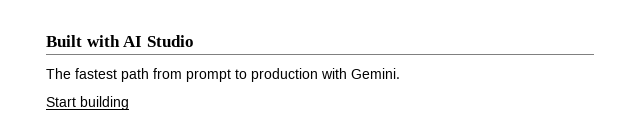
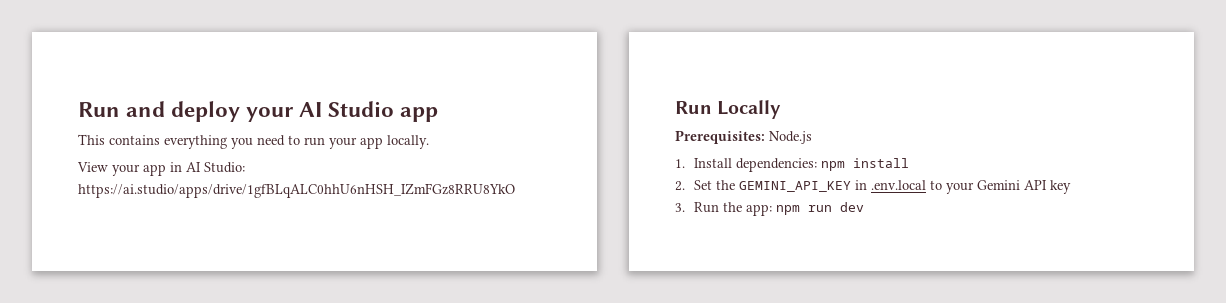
[46,35,194,47] [46,68,400,82] [46,96,129,110] Built with AI Studio // The fastest path from prompt to production with Gemini. // Start building -> [78,101,439,122] [78,134,429,149] [77,162,245,176] [78,183,515,198] [675,100,782,119] [675,130,812,144] [675,158,909,172] [675,180,1071,194] [675,202,864,216] Run and deploy your AI Studio app // This contains everything you need to run your app locally. // View your app in AI Studio: https://ai.studio/apps/drive/1gfBLqALC0hhU6nHSH_IZmFGz8RRU8YkO // Run Locally // Prerequisites: Node.js // 1. Install dependencies: npm install // 2. Set the GEMINI_API_KEY in .env.local to your Gemini API key // 3. Run the app: npm run dev

